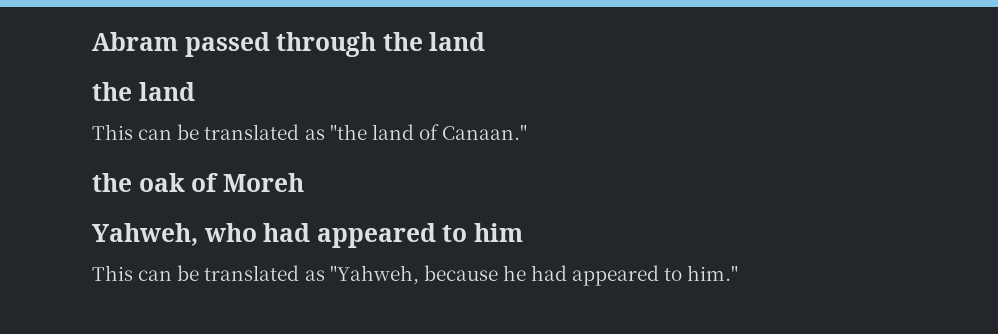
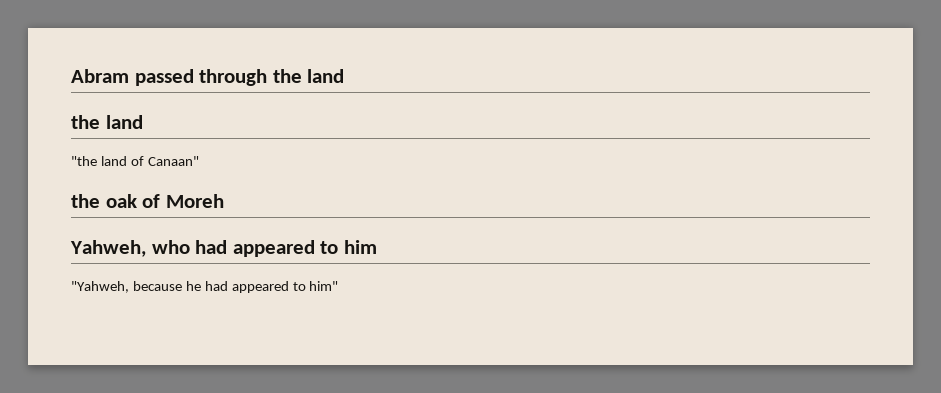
[92,124,325,140] This can be translated as -> (143, 122) none
[442,124,528,140] Canaan." -> [147,156,199,166] Canaan"
[92,265,325,281] This can be translated as -> (377, 247) none
[687,265,739,281] him." -> [309,281,339,291] him"

